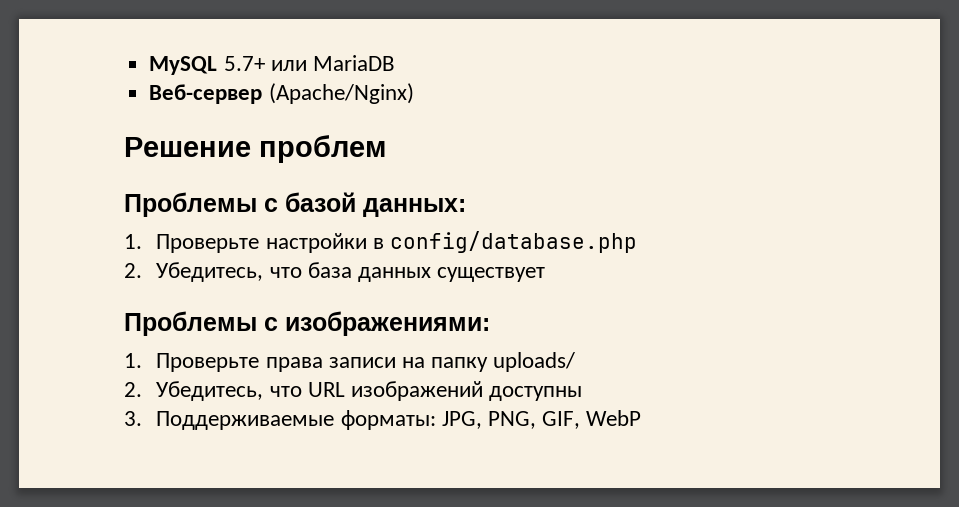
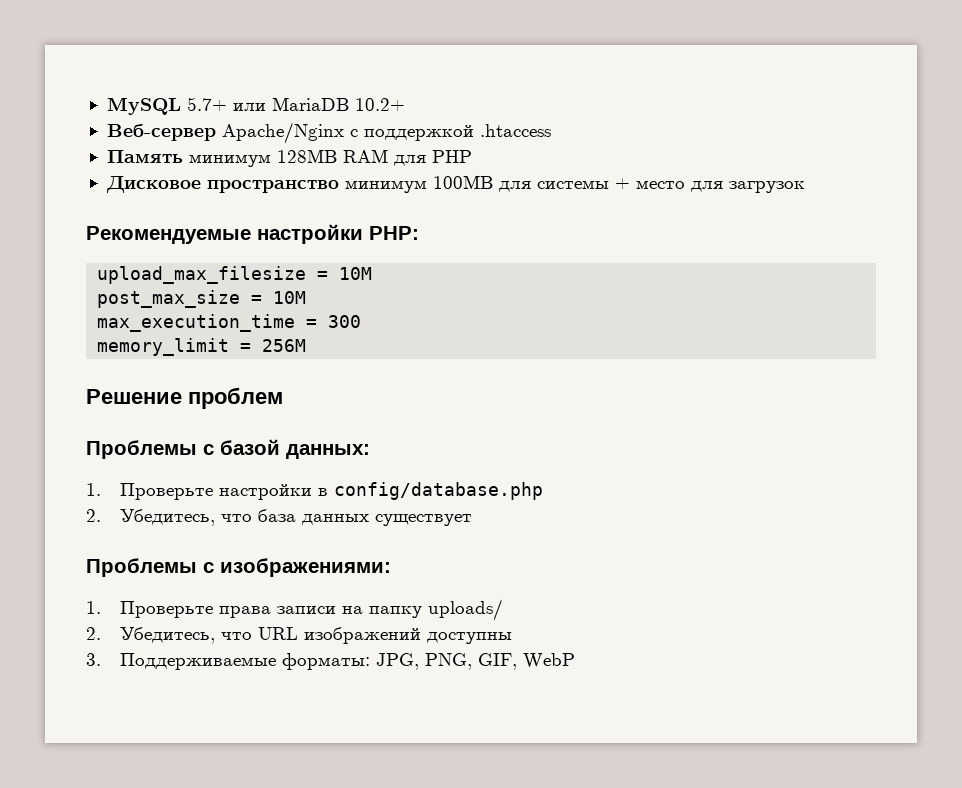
(395, 63) none -> [354,98,405,111] 10.2+
[268,83,414,104] (Apache/Nginx) -> [221,122,551,144] [106,149,472,167] [105,175,805,193] [86,224,419,244] [97,266,373,284] [97,290,307,308] [97,314,362,332] [97,338,307,356] Apache/Nginx с поддержкой .htaccess // Память минимум 128MB RAM для PHP // Дисковое пространство минимум 100MB для системы + место для загрузок // Рекомендуемые настройки PHP: // upload_max_filesize = 10M // post_max_size = 10M // max_execution_time = 300 // memory_limit = 256M

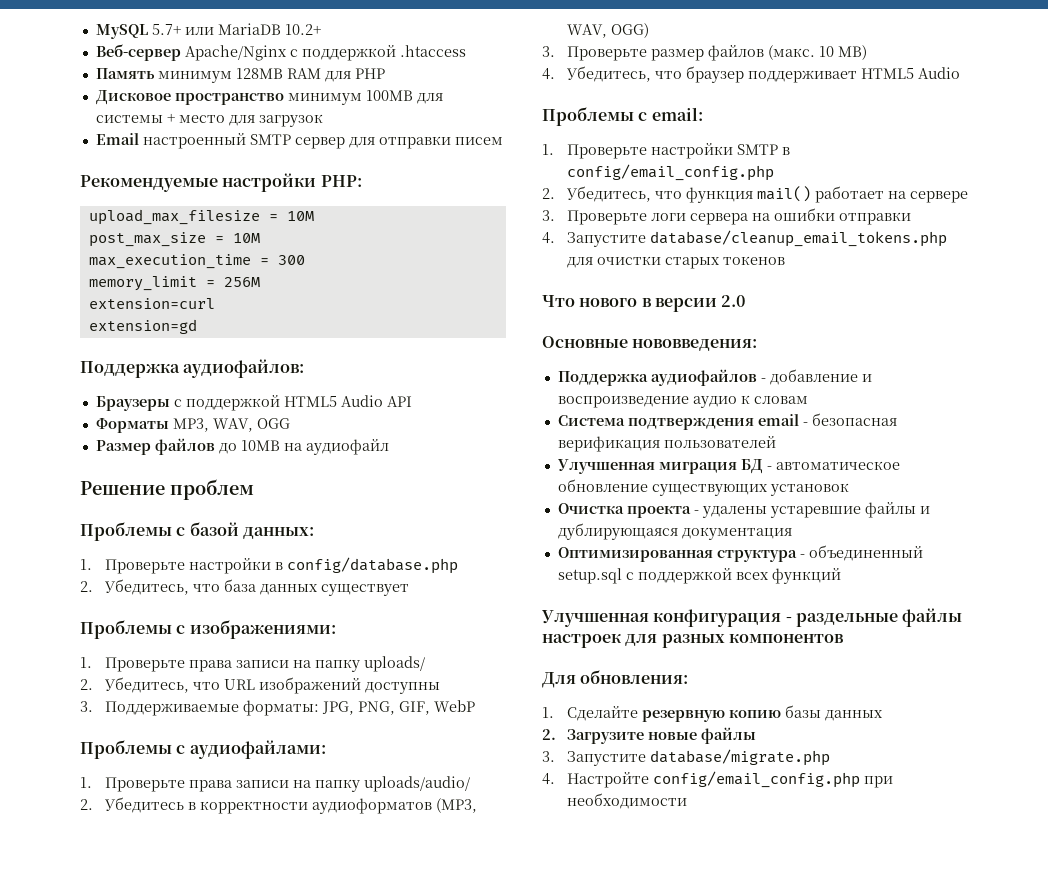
(805, 187) none -> [95,133,503,149] // Email настроенный SMTP сервер для отправки писем
(307, 345) none -> [88,298,215,309] [88,319,197,334] [80,359,305,378] [95,395,412,411] [95,418,290,433] [95,438,389,455] // extension=curl // extension=gd // Поддержка аудиофайлов: // Браузеры с поддержкой HTML5 Audio API // Форматы MP3, WAV, OGG // Размер файлов до 10MB на аудиофайл
(576, 661) none -> [80,740,326,759] [80,776,470,792] [80,797,477,814] [566,23,649,38] [542,45,867,61] [542,66,960,83] [542,107,703,126] [542,143,790,159] [566,164,774,181] [542,186,968,203] [542,208,911,225] [542,230,947,247] [566,256,785,269] [542,295,746,312] [542,336,758,351] [557,369,872,386] [557,395,808,408] [557,413,897,430] [557,436,776,452] [557,459,900,474] [557,479,849,496] [557,502,930,518] [557,523,792,540] [557,545,923,562] [557,568,841,584] [542,608,963,627] [542,634,843,648] [542,670,689,688] [542,705,883,722] [542,727,756,744] [542,749,830,766] [542,771,893,788] [566,793,687,809] // Проблемы с аудиофайлами: // 1. Проверьте права записи на папку uploads/audio/ // 2. Убедитесь в корректности аудиоформатов (MP3, WAV, OGG) // 3. Проверьте размер файлов (макс. 10 MB) // 4. Убедитесь, что браузер поддерживает HTML5 Audio // Проблемы с email: // 1. Проверьте настройки SMTP в config/email_config.php // 2. Убедитесь, что функция mail() работает на сервере // 3. Проверьте логи сервера на ошибки отправки // 4. Запустите database/cleanup_email_tokens.php для очистки старых токенов // Что нового в версии 2.0 // Основные нововведения: // Поддержка аудиофайлов - добавление и воспроизведение аудио к словам // Система подтверждения email - безопасная верификация пользователей // Улучшенная миграция БД - автоматическое обновление существующих установок // Очистка проекта - удалены устаревшие файлы и дублирующаяся документация // Оптимизированная структура - объединенный setup.sql с поддержкой всех функций // Улучшенная конфигурация - раздельные файлы настроек для разных компонентов // Для обновления: // 1. Сделайте резервную копию базы данных // 2. Загрузите новые файлы // 3. Запустите database/migrate.php // 4. Настройте config/email_config.php при необходимости

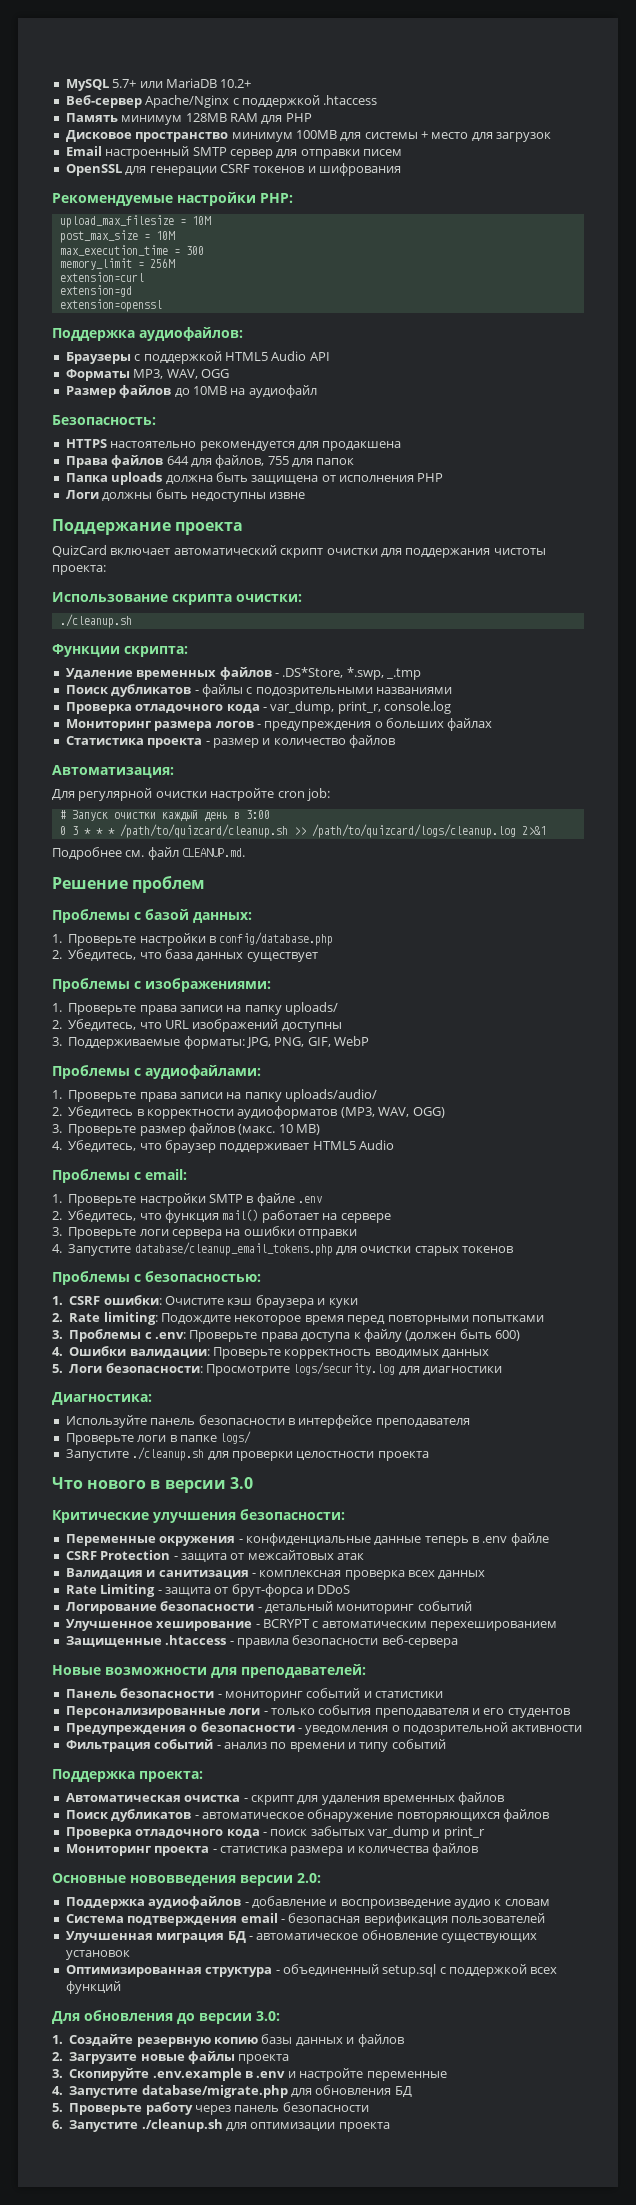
(503, 141) none -> [65,163,401,176] // OpenSSL для генерации CSRF токенов и шифрования
(197, 326) none -> [59,299,162,312] // extension=openssl
(389, 447) none -> [52,415,156,425] [65,439,402,451] [65,455,355,468] [65,472,444,485] [65,489,306,502] [52,519,244,535] [52,545,546,558] [52,565,106,575] [52,592,302,605] [59,614,132,628] [52,644,188,657] [65,667,421,680] [65,684,452,697] [65,701,451,714] [65,718,493,731] [65,735,395,748] [52,765,174,778] [52,788,330,801] [59,810,270,822] [59,824,546,838] [52,847,246,860] // Безопасность: // HTTPS настоятельно рекомендуется для продакшена // Права файлов 644 для файлов, 755 для папок // Папка uploads должна быть защищена от исполнения PHP // Логи должны быть недоступны извне // Поддержание проекта // QuizCard включает автоматический скрипт очистки для поддержания чистоты проекта: // Использование скрипта очистки: // ./cleanup.sh // Функции скрипта: // Удаление временных файлов - .DS*Store, *.swp, _.tmp // Поиск дубликатов - файлы с подозрительными названиями // Проверка отладочного кода - var_dump, print_r, console.log // Мониторинг размера логов - предупреждения о больших файлах // Статистика проекта - размер и количество файлов // Автоматизация: // Для регулярной очистки настройте cron job: // # Запуск очистки каждый день в 3:00 // 0 3 * * * /path/to/quizcard/cleanup.sh >> /path/to/quizcard/logs/cleanup.log 2>&1 // Подробнее см. файл CLEANUP.md.
[566,164,774,181] config/email_config.php -> [256,1193,323,1206] файле .env
[542,295,746,312] [542,336,758,351] Что нового в версии 2.0 // Основные нововведения: -> [52,1271,261,1285] [52,1295,358,1308] [52,1312,544,1325] [52,1329,520,1342] [52,1346,490,1359] [52,1362,503,1376] [52,1392,152,1405] [65,1415,470,1428] [65,1431,252,1445] [65,1447,429,1461] [52,1477,253,1493] [52,1509,345,1523] [65,1533,549,1546] [65,1550,364,1562] [65,1568,486,1580] [65,1584,351,1597] [65,1601,472,1614] [65,1619,557,1631] [65,1635,458,1648] [52,1664,366,1678] [65,1688,443,1701] [65,1705,570,1718] [65,1722,583,1735] [65,1739,446,1752] [52,1769,203,1782] [65,1792,505,1805] [65,1809,549,1822] [65,1826,485,1839] [65,1843,479,1856] [52,1873,321,1886] Проблемы с безопасностью: // 1. CSRF ошибки: Очистите кэш браузера и куки // 2. Rate limiting: Подождите некоторое время перед повторными попытками // 3. Проблемы с .env: Проверьте права доступа к файлу (должен быть 600) // 4. Ошибки валидации: Проверьте корректность вводимых данных // 5. Логи безопасности: Просмотрите logs/security.log для диагностики // Диагностика: // Используйте панель безопасности в интерфейсе преподавателя // Проверьте логи в папке logs/ // Запустите ./cleanup.sh для проверки целостности проекта // Что нового в версии 3.0 // Критические улучшения безопасности: // Переменные окружения - конфиденциальные данные теперь в .env файле // CSRF Protection - защита от межсайтовых атак // Валидация и санитизация - комплексная проверка всех данных // Rate Limiting - защита от брут-форса и DDoS // Логирование безопасности - детальный мониторинг событий // Улучшенное хеширование - BCRYPT с автоматическим перехешированием // Защищенные .htaccess - правила безопасности веб-сервера // Новые возможности для преподавателей: // Панель безопасности - мониторинг событий и статистики // Персонализированные логи - только события преподавателя и его студентов // Предупреждения о безопасности - уведомления о подозрительной активности // Фильтрация событий - анализ по времени и типу событий // Поддержка проекта: // Автоматическая очистка - скрипт для удаления временных файлов // Поиск дубликатов - автоматическое обнаружение повторяющихся файлов // Проверка отладочного кода - поиск забытых var_dump и print_r // Мониторинг проекта - статистика размера и количества файлов // Основные нововведения версии 2.0:
[557,502,930,518] [557,523,792,540] // Очистка проекта - удалены устаревшие файлы и дублирующаяся документация -> (130, 1955) none
[542,608,963,627] [542,634,843,648] [542,670,689,688] [542,706,638,721] Улучшенная конфигурация - раздельные файлы настроек для разных компонентов // Для обновления: // 1. Сделайте -> [52,2010,280,2024] [52,2034,134,2046] Для обновления до версии 3.0: // 1. Создайте
(883, 715) none -> [346,2034,404,2047] и файлов
[542,749,830,766] [542,771,893,788] [566,793,687,809] // 3. Запустите database/migrate.php // 4. Настройте config/email_config.php при необходимости -> [238,2054,290,2064] [52,2068,447,2081] [52,2085,412,2098] [52,2102,369,2115] [52,2119,390,2132] проекта // 3. Скопируйте .env.example в .env и настройте переменные // 4. Запустите database/migrate.php для обновления БД // 5. Проверьте работу через панель безопасности // 6. Запустите ./cleanup.sh для оптимизации проекта

